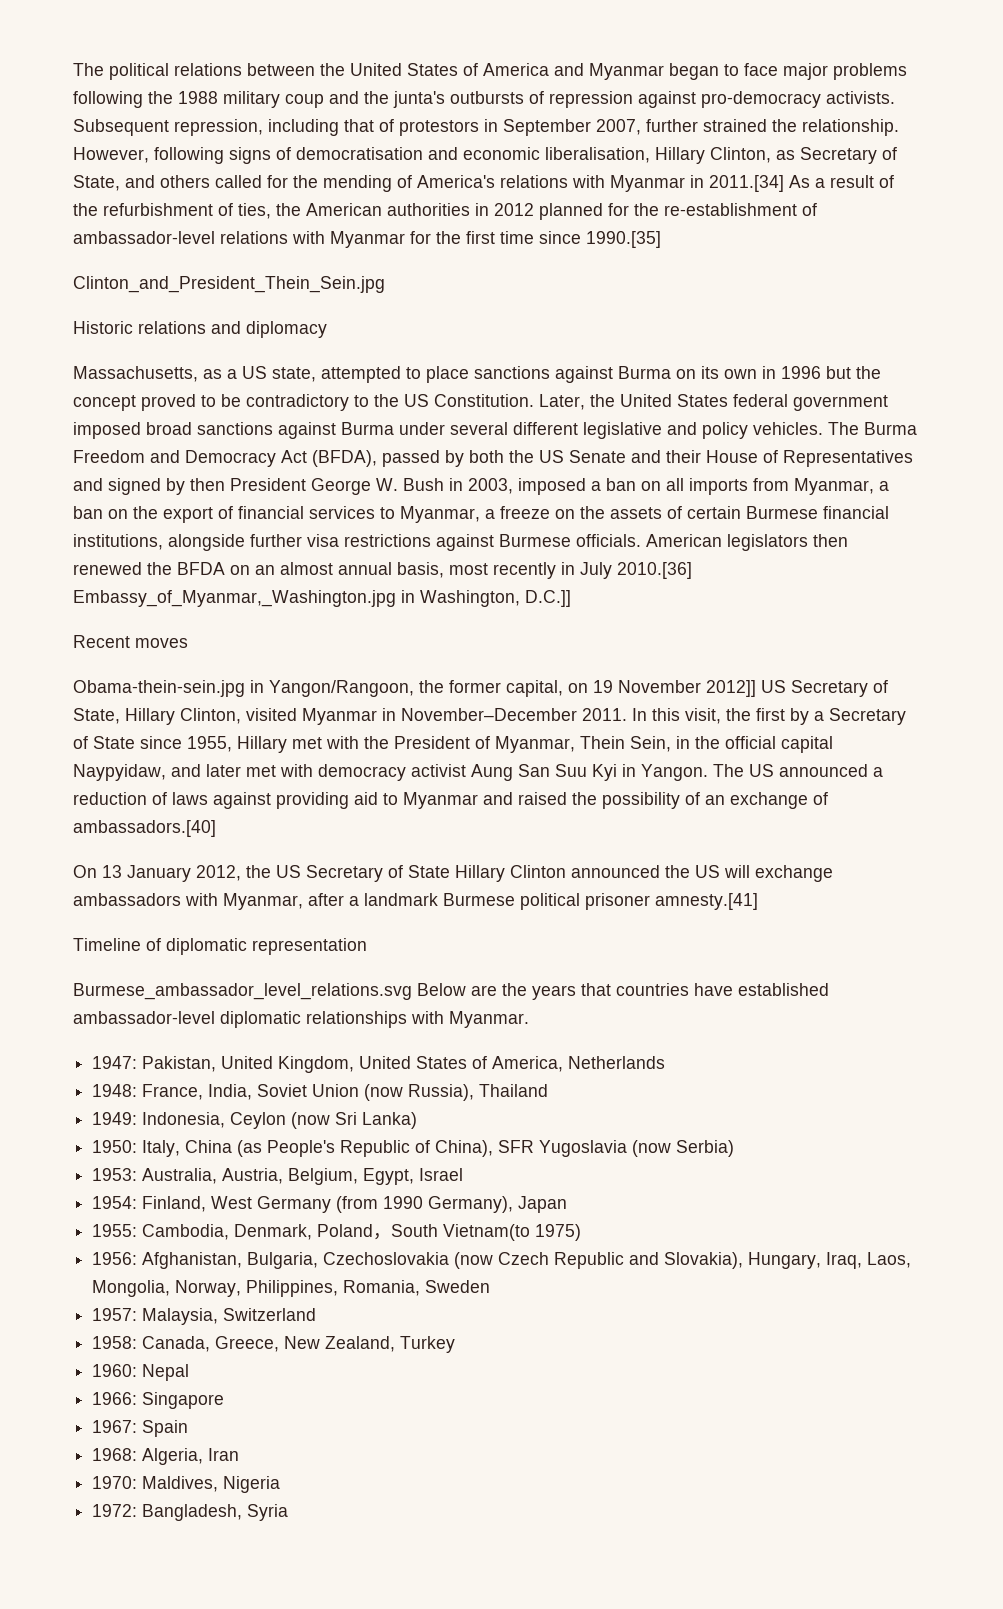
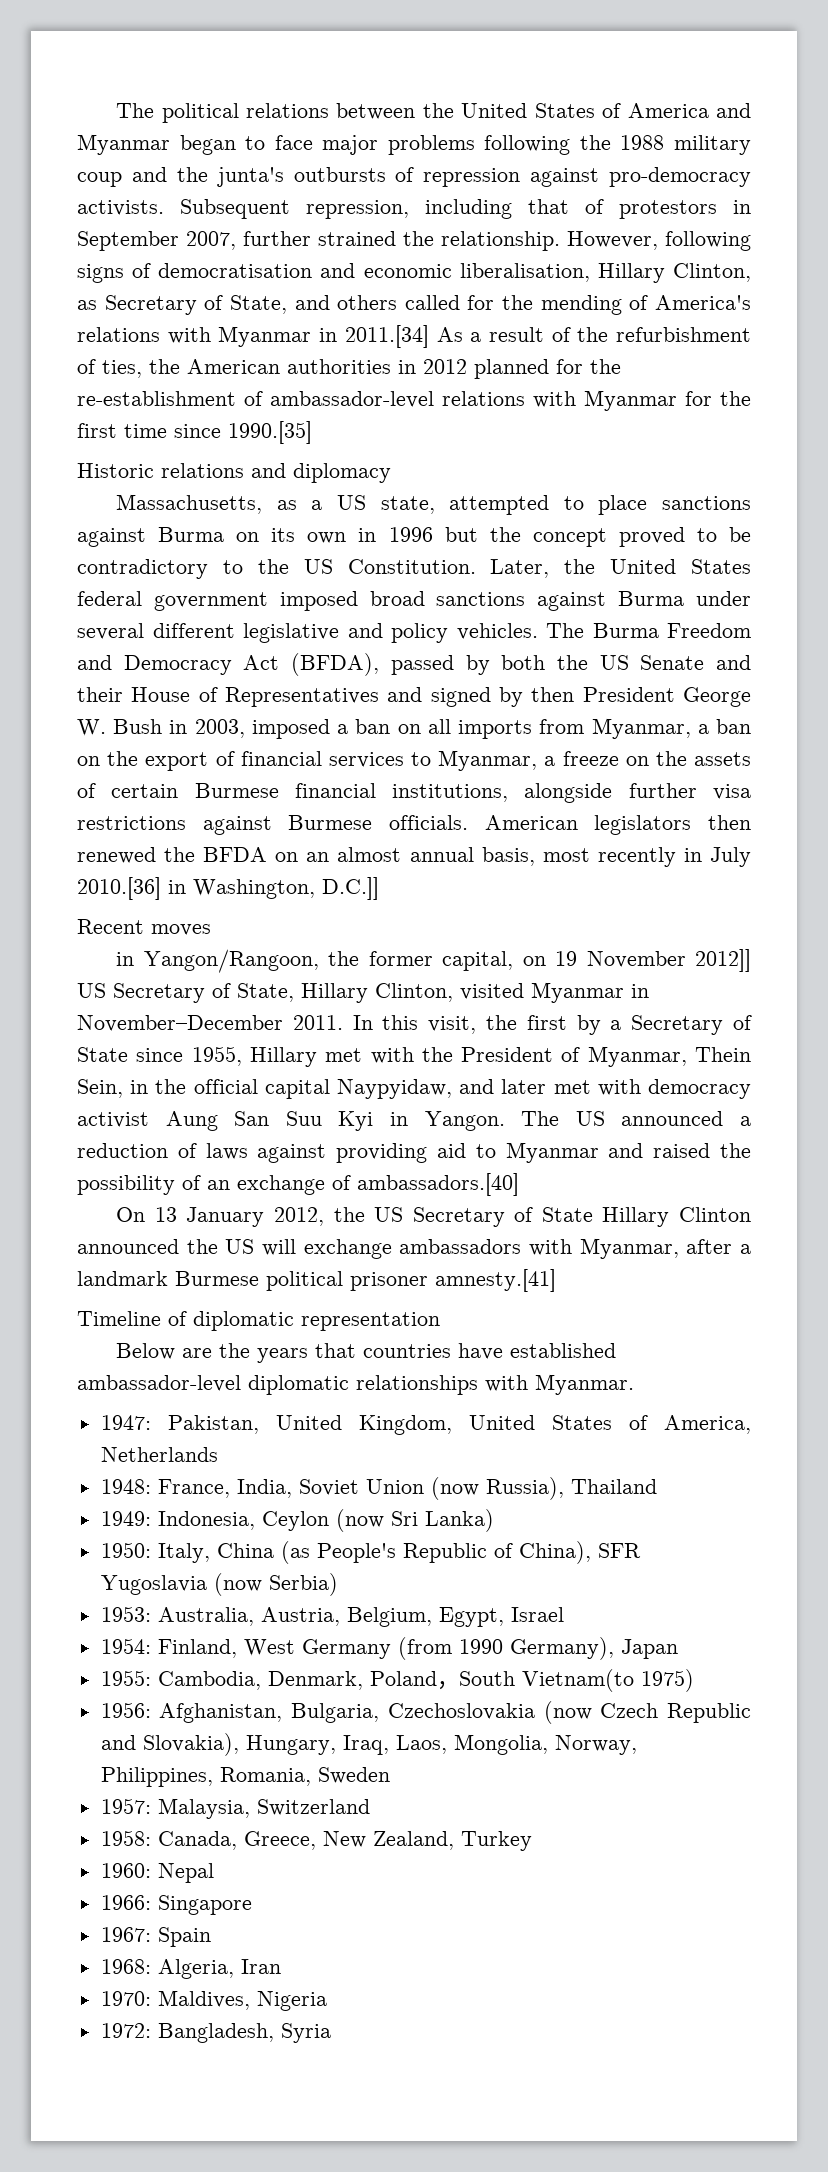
[73,276,385,293] // Clinton_and_President_Thein_Sein.jpg -> (312, 432) none
[73,590,396,607] Embassy_of_Myanmar,_Washington.jpg -> (161, 888) none
[73,680,245,697] Obama-thein-sein.jpg -> (211, 930) none
[73,983,412,1000] Burmese_ambassador_level_relations.svg -> (440, 1321) none

